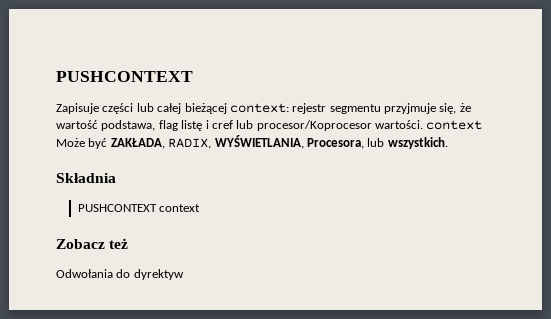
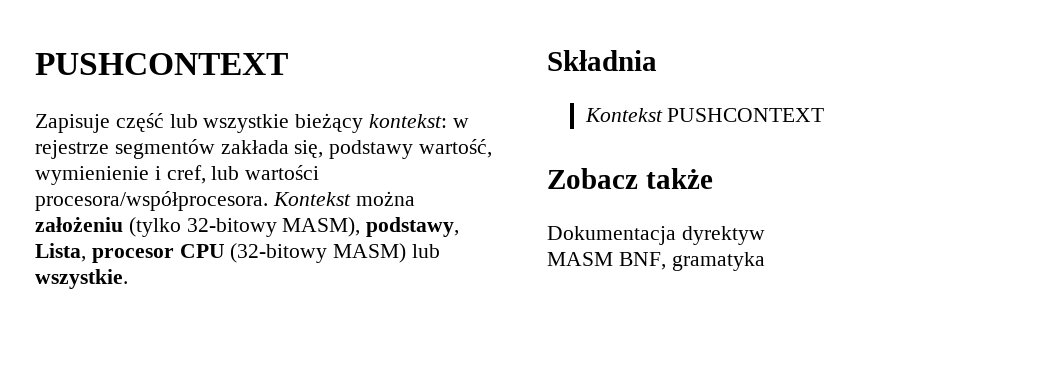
[102,103,471,114] [56,120,483,131] [56,135,448,149] części lub całej bieżącej context: rejestr segmentu przyjmuje się, że wartość podstawa, flag listę i cref lub procesor/Koprocesor wartości. context Może być ZAKŁADA, RADIX, WYŚWIETLANIA, Procesora, lub wszystkich. -> [115,113,469,133] [35,139,493,159] [35,165,320,185] [35,191,415,211] [35,217,460,237] [35,243,441,263] [35,269,128,289] część lub wszystkie bieżący kontekst: w rejestrze segmentów zakłada się, podstawy wartość, wymienienie i cref, lub wartości procesora/współprocesora. Kontekst można założeniu (tylko 32-bitowy MASM), podstawy, Lista, procesor CPU (32-bitowy MASM) lub wszystkie.
[78,204,201,212] PUSHCONTEXT context -> [584,108,825,122] Kontekst PUSHCONTEXT
[109,238,129,249] [56,269,184,280] też // Odwołania do dyrektyw -> [645,168,713,189] [547,226,765,245] [547,252,765,271] także // Dokumentacja dyrektyw // MASM BNF, gramatyka

